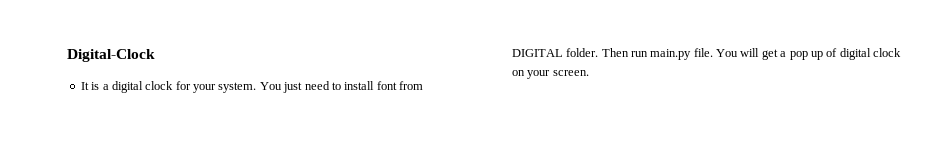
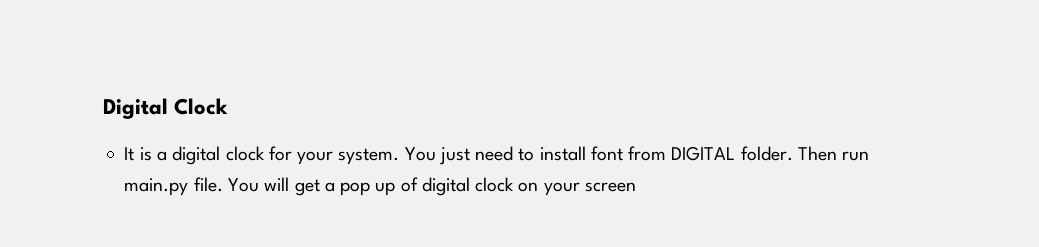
[67,49,155,62] Digital-Clock -> [103,98,229,119] Digital Clock
[552,70,589,76] screen. -> [584,182,636,192] screen

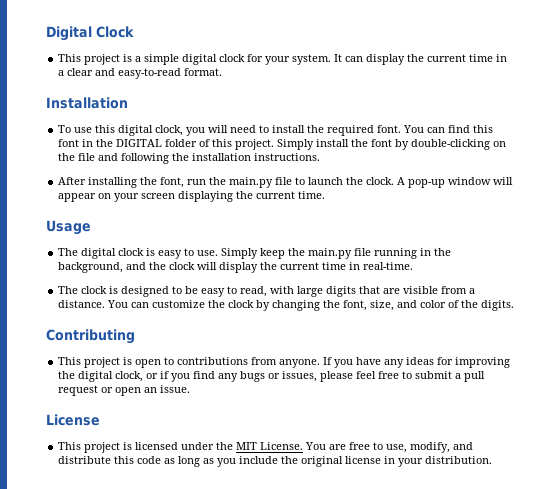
[124,147,135,161] It -> [58,54,121,65] This project
(167, 156) none -> [144,54,180,65] simple
[404,146,870,165] [124,177,636,196] You just need to install font from DIGITAL folder. Then run main.py file. You will get a pop up of digital clock on your screen -> [334,54,508,65] [58,68,223,79] [46,97,128,109] [58,125,494,136] [58,139,507,150] [58,153,321,164] [58,177,514,188] [58,191,326,202] [46,220,91,235] [58,248,452,259] [58,262,414,273] [58,286,476,297] [58,300,515,311] [46,329,135,344] [58,357,511,368] [58,371,486,382] [58,385,191,396] [46,414,100,426] [58,442,474,453] [58,456,493,467] It can display the current time in a clear and easy-to-read format. // Installation // To use this digital clock, you will need to install the required font. You can find this font in the DIGITAL folder of this project. Simply install the font by double-clicking on the file and following the installation instructions. // After installing the font, run the main.py file to launch the clock. A pop-up window will appear on your screen displaying the current time. // Usage // The digital clock is easy to use. Simply keep the main.py file running in the background, and the clock will display the current time in real-time. // The clock is designed to be easy to read, with large digits that are visible from a distance. You can customize the clock by changing the font, size, and color of the digits. // Contributing // This project is open to contributions from anyone. If you have any ideas for improving the digital clock, or if you find any bugs or issues, please feel free to submit a pull request or open an issue. // License // This project is licensed under the MIT License. You are free to use, modify, and distribute this code as long as you include the original license in your distribution.

